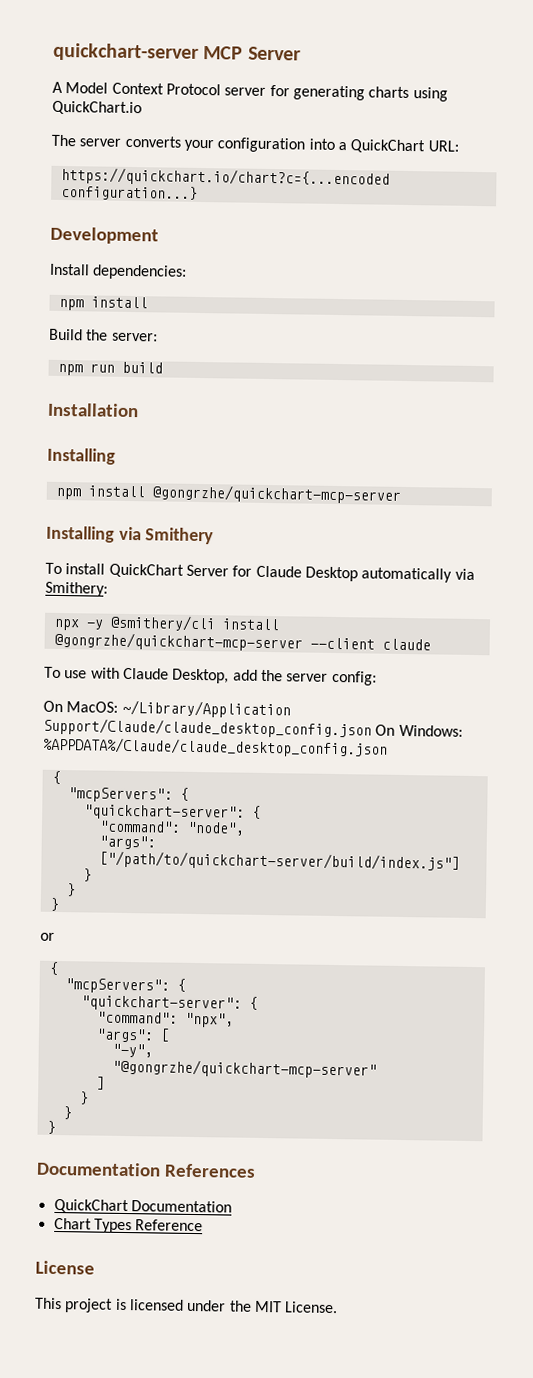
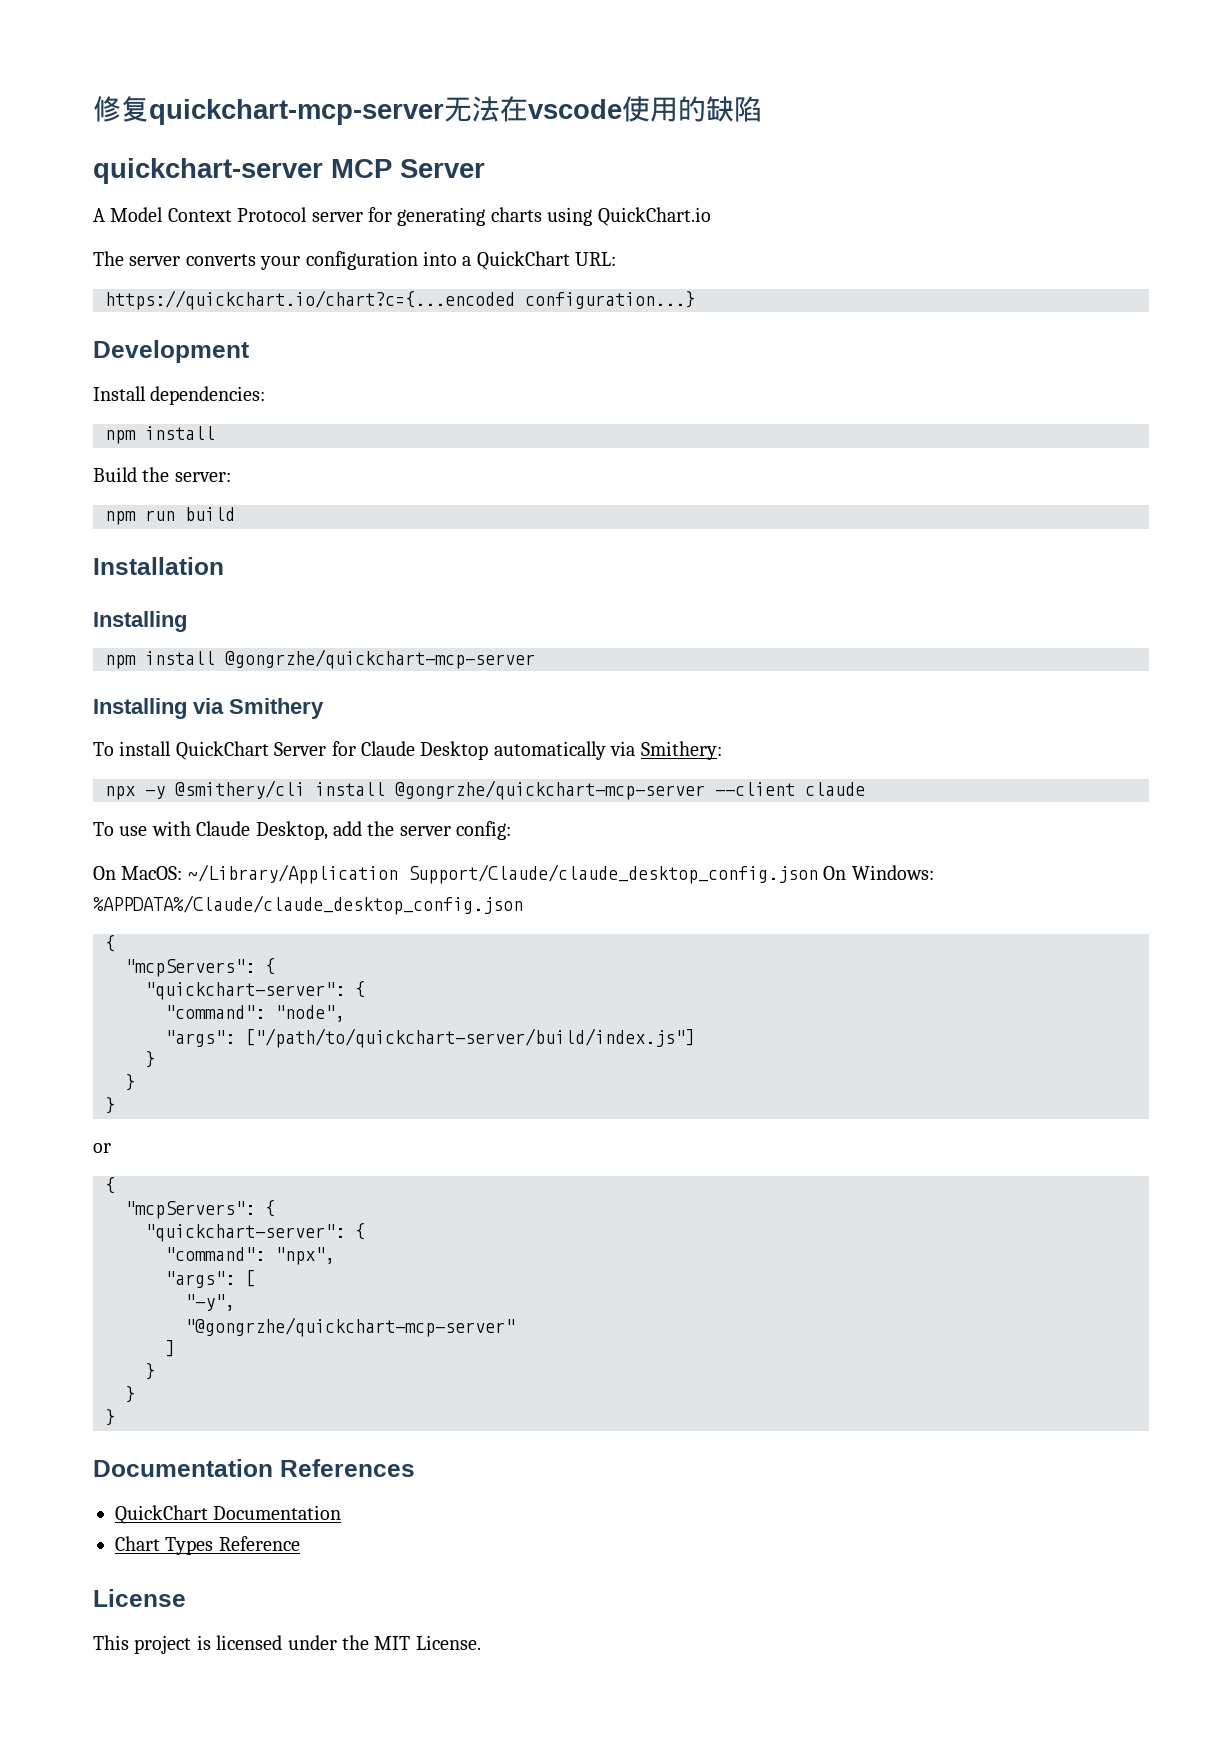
(53, 52) none -> [93,96,762,125] 修复quickchart-mcp-server无法在vscode使用的缺陷 //

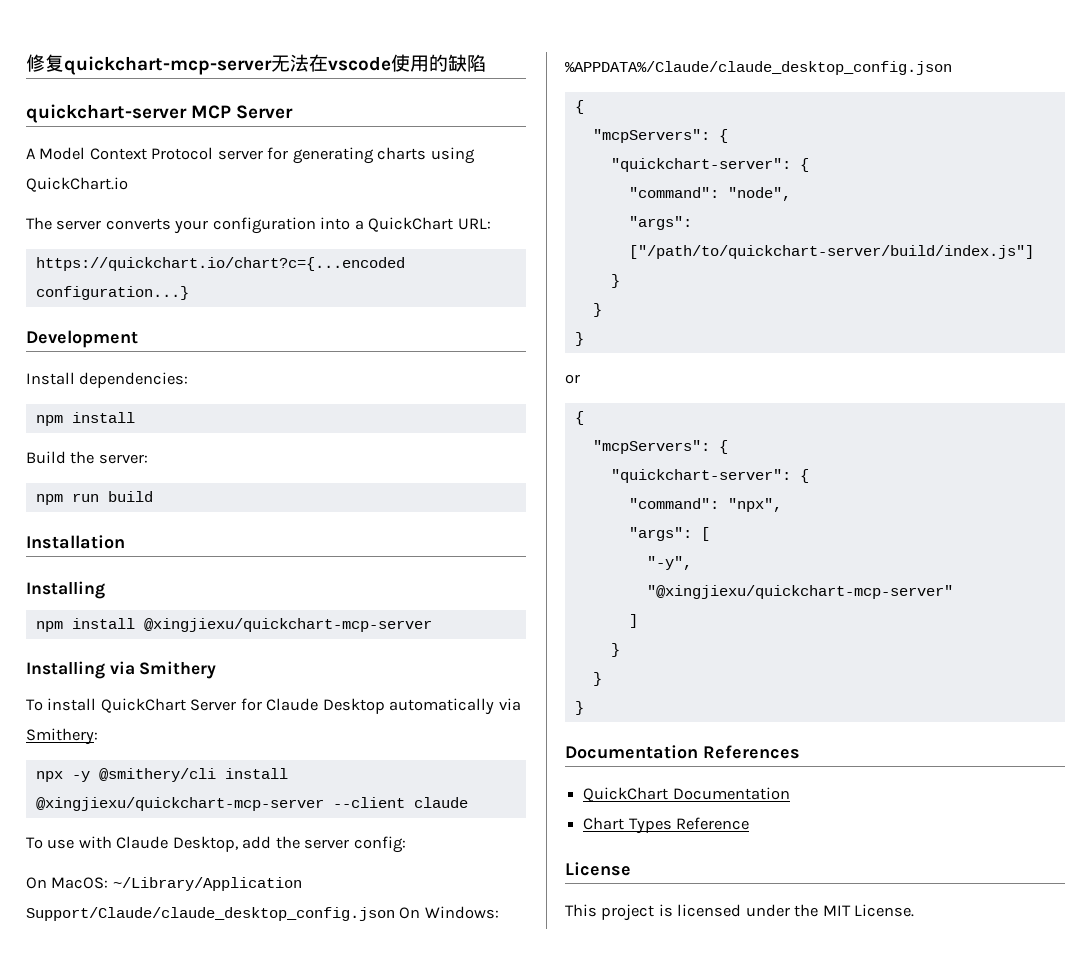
[225,649,535,669] @gongrzhe/quickchart-mcp-server -> [143,618,432,632] @xingjiexu/quickchart-mcp-server
[395,780,705,800] @gongrzhe/quickchart-mcp-server -> [35,797,324,811] @xingjiexu/quickchart-mcp-server
[185,1317,515,1337] "@gongrzhe/quickchart-mcp-server" -> [646,585,953,599] "@xingjiexu/quickchart-mcp-server"

